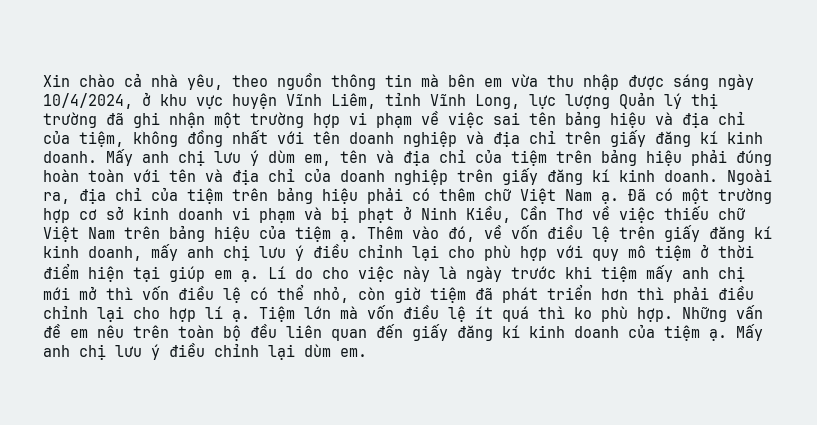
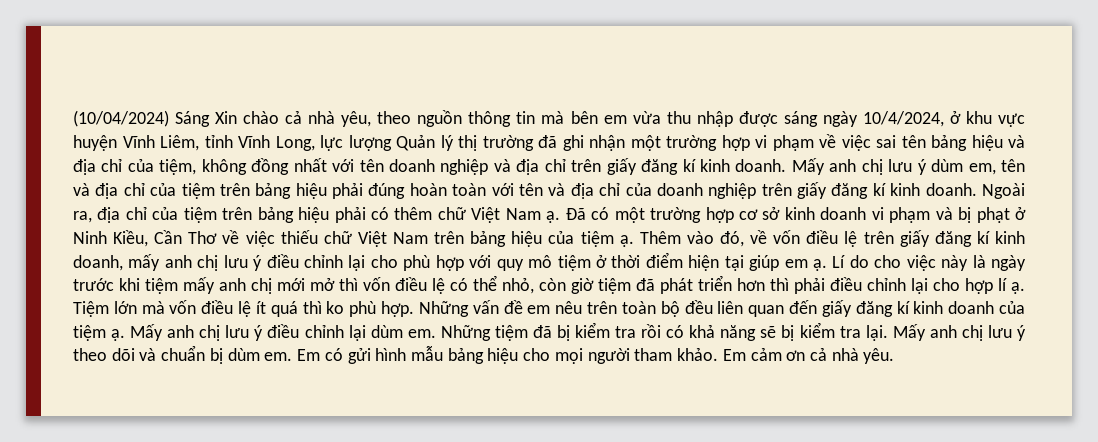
(43, 80) none -> [73,110,211,127] (10/04/2024) Sáng
(367, 352) none -> [440,322,1027,341] [73,345,895,364] Những tiệm đã bị kiểm tra rồi có khả năng sẽ bị kiểm tra lại. Mấy anh chị lưu ý theo dõi và chuẩn bị dùm em. Em có gửi hình mẫu bảng hiệu cho mọi người tham khảo. Em cảm ơn cả nhà yêu.

